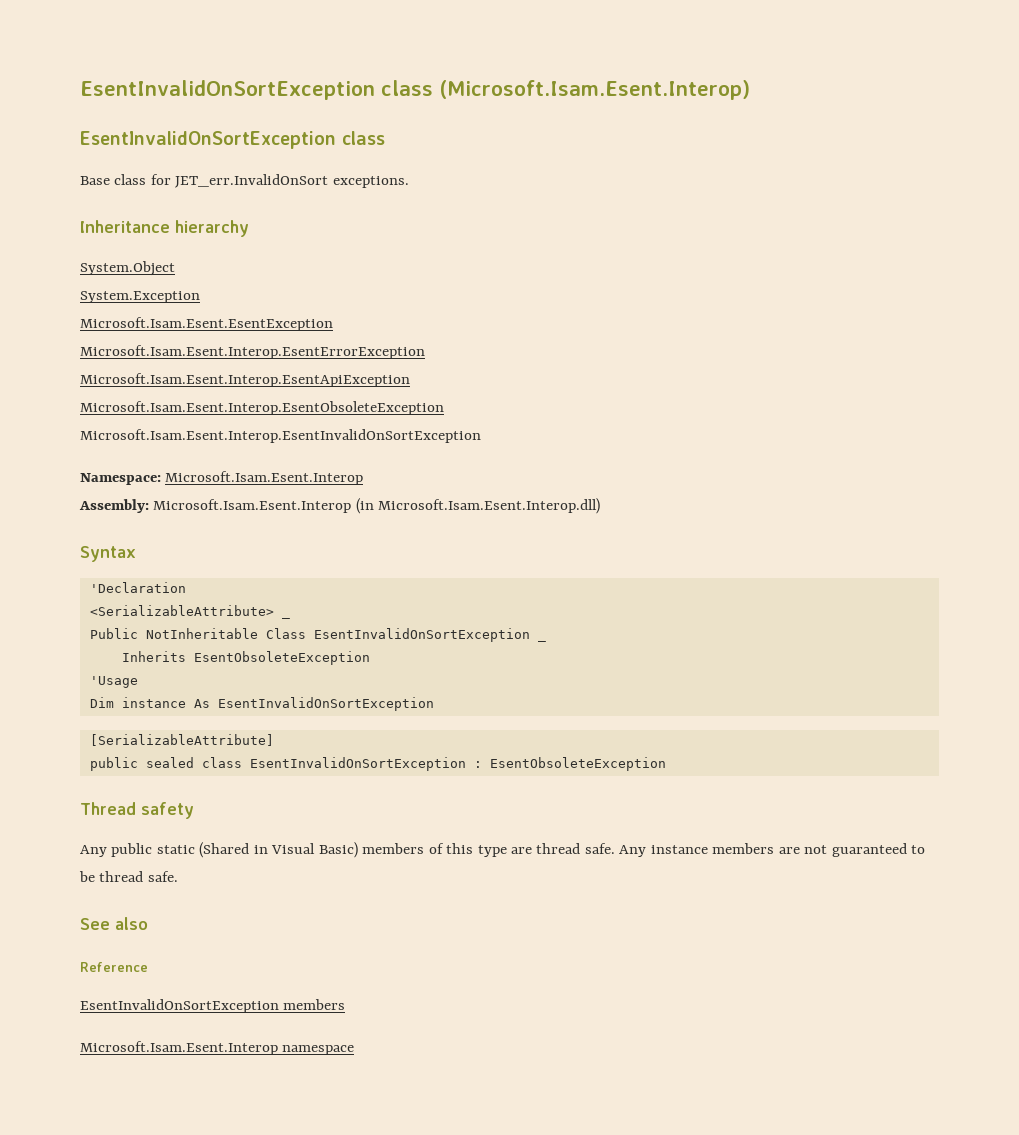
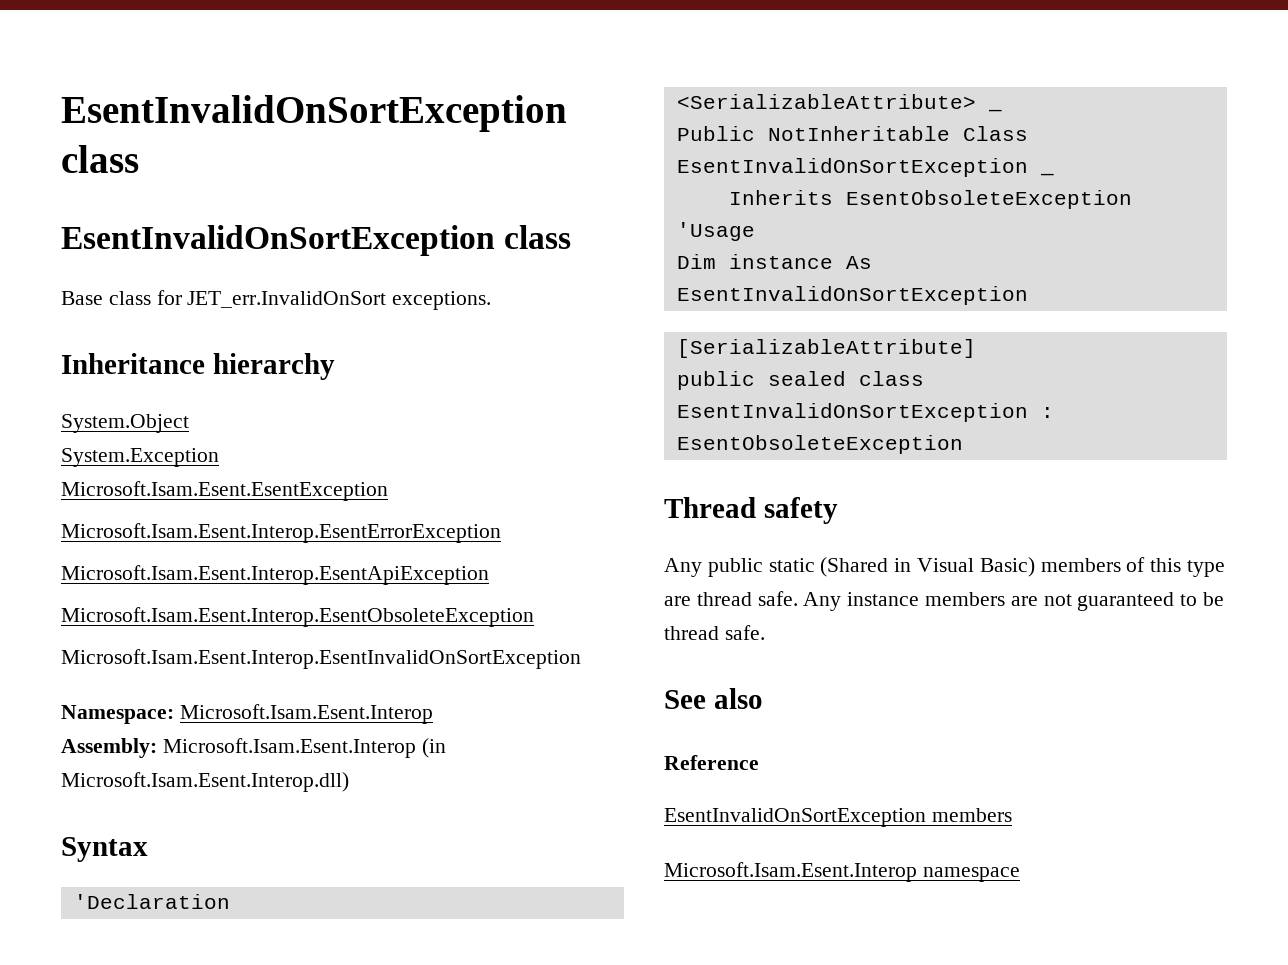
[80,80,750,100] EsentInvalidOnSortException class (Microsoft.Isam.Esent.Interop) -> [61,95,567,132] [61,145,139,173] EsentInvalidOnSortException class

